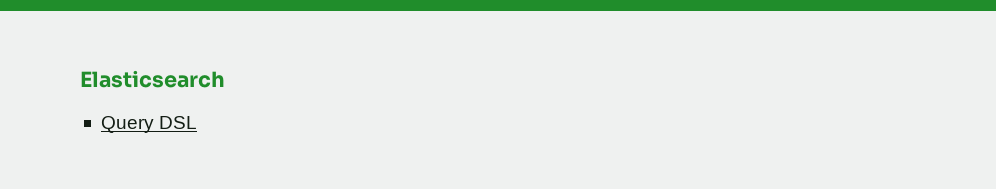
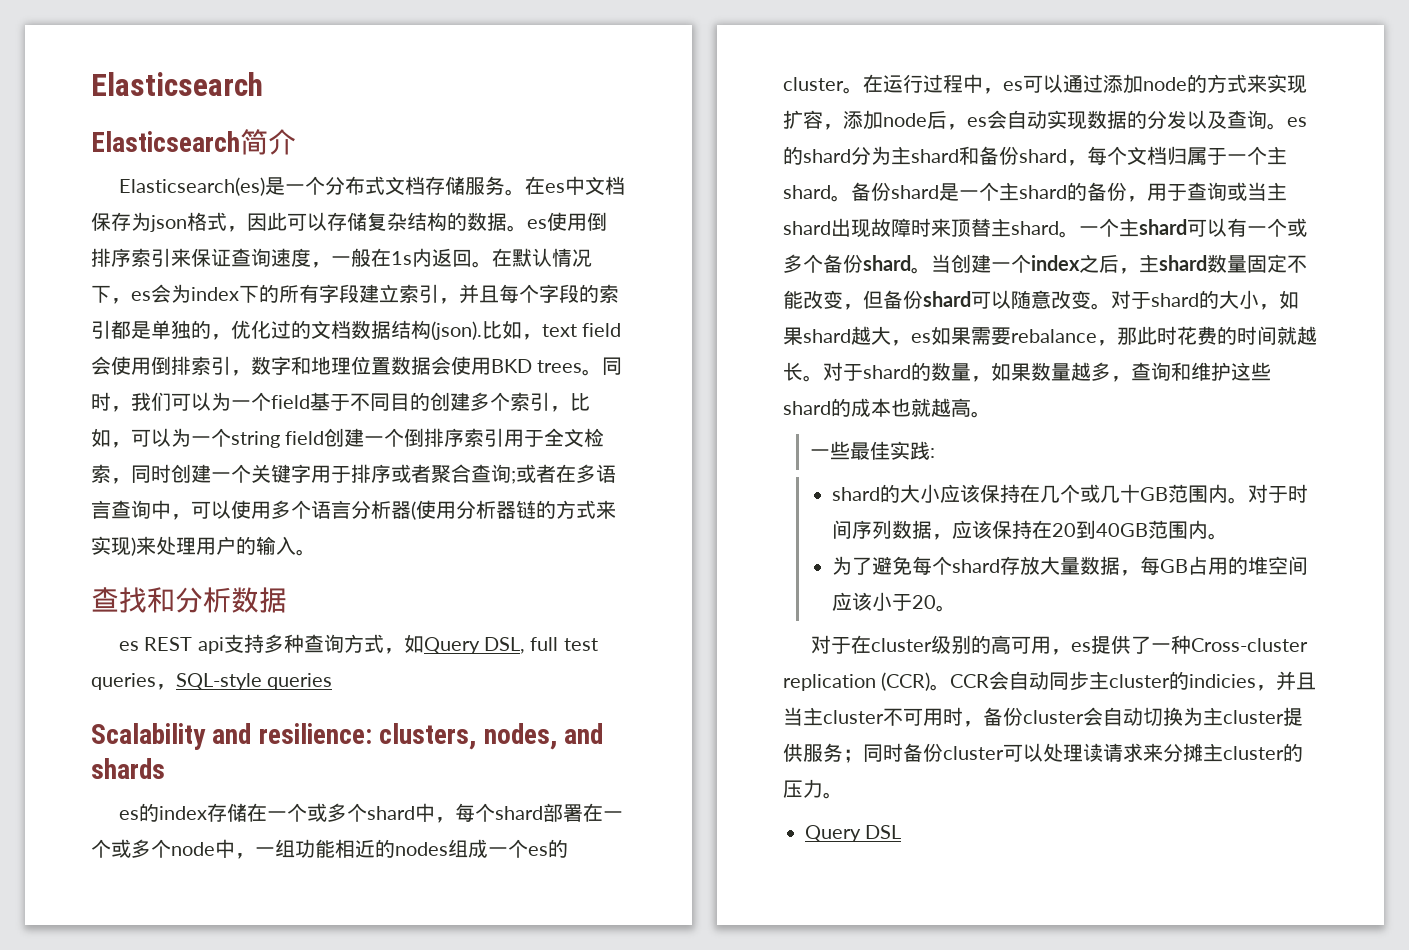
[80,70,225,88] Elasticsearch -> [91,72,263,96] [91,129,296,155] [118,176,625,196] [91,212,607,232] [91,248,592,268] [91,284,619,304] [91,320,622,340] [91,356,623,376] [91,392,590,412] [91,428,605,448] [91,464,616,484] [91,500,616,520] [91,536,316,556] [91,587,287,613] [118,634,598,654] [91,673,333,690] [91,723,604,750] [91,758,165,779] [118,803,623,823] [91,839,568,859] [783,74,1307,94] [783,110,1307,130] [783,146,1287,166] [783,182,1287,202] [783,218,1307,238] [783,254,1307,274] [783,290,1299,310] [783,326,1317,346] [783,362,1271,382] [783,398,991,418] [809,441,935,460] [831,484,1308,504] [831,520,1228,540] [831,556,1308,576] [831,592,956,612] [810,635,1308,655] [783,671,1317,691] [783,707,1303,727] [783,743,1303,763] [783,779,843,799] Elasticsearch // Elasticsearch简介 // Elasticsearch(es)是一个分布式文档存储服务。在es中文档保存为json格式，因此可以存储复杂结构的数据。es使用倒排序索引来保证查询速度，一般在1s内返回。在默认情况下，es会为index下的所有字段建立索引，并且每个字段的索引都是单独的，优化过的文档数据结构(json).比如，text field会使用倒排索引，数字和地理位置数据会使用BKD trees。同时，我们可以为一个field基于不同目的创建多个索引，比如，可以为一个string field创建一个倒排序索引用于全文检索，同时创建一个关键字用于排序或者聚合查询;或者在多语言查询中，可以使用多个语言分析器(使用分析器链的方式来实现)来处理用户的输入。 // 查找和分析数据 // es REST api支持多种查询方式，如Query DSL, full test queries，SQL-style queries // Scalability and resilience: clusters, nodes, and shards // es的index存储在一个或多个shard中，每个shard部署在一个或多个node中，一组功能相近的nodes组成一个es的cluster。在运行过程中，es可以通过添加node的方式来实现扩容，添加node后，es会自动实现数据的分发以及查询。es的shard分为主shard和备份shard，每个文档归属于一个主shard。备份shard是一个主shard的备份，用于查询或当主shard出现故障时来顶替主shard。一个主shard可以有一个或多个备份shard。当创建一个index之后，主shard数量固定不能改变，但备份shard可以随意改变。对于shard的大小，如果shard越大，es如果需要rebalance，那此时花费的时间就越长。对于shard的数量，如果数量越多，查询和维护这些shard的成本也就越高。 // 一些最佳实践: // shard的大小应该保持在几个或几十GB范围内。对于时间序列数据，应该保持在20到40GB范围内。 // 为了避免每个shard存放大量数据，每GB占用的堆空间应该小于20。 // 对于在cluster级别的高可用，es提供了一种Cross-cluster replication (CCR)。CCR会自动同步主cluster的indicies，并且当主cluster不可用时，备份cluster会自动切换为主cluster提供服务；同时备份cluster可以处理读请求来分摊主cluster的压力。

